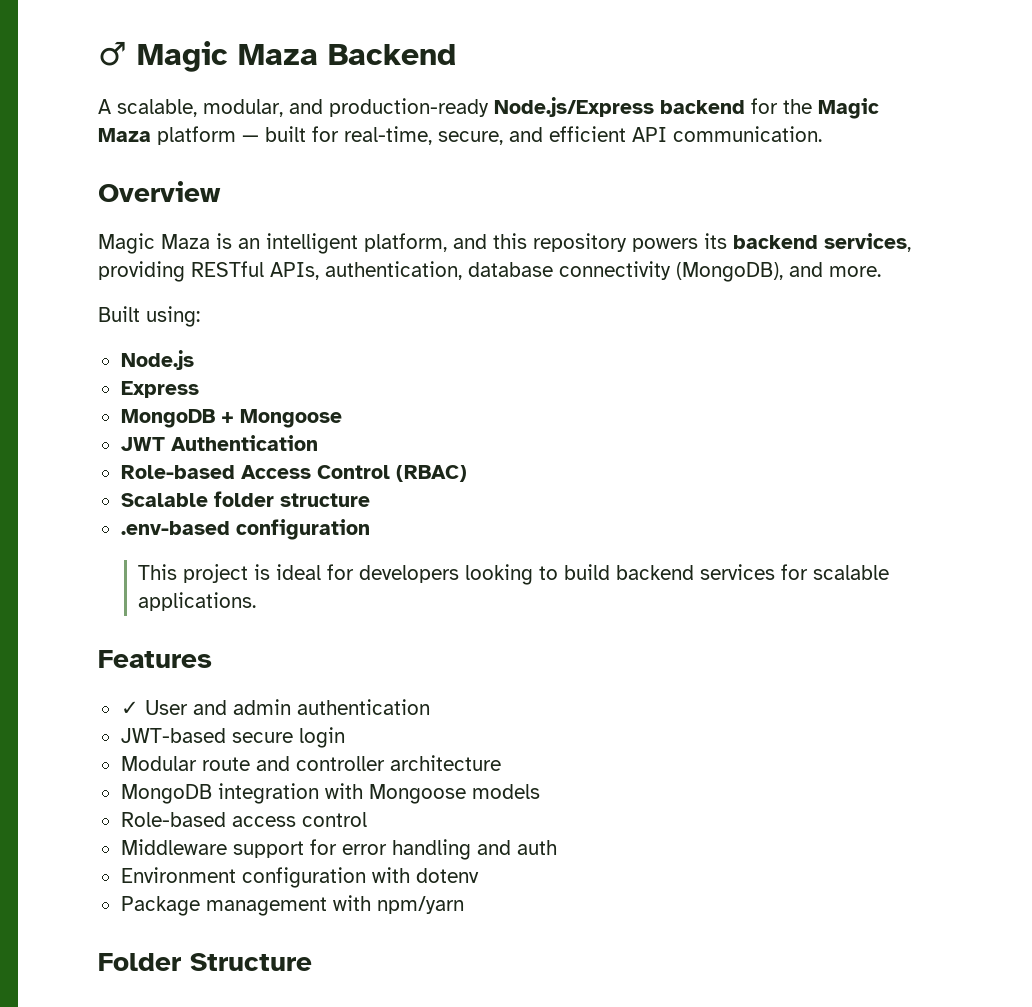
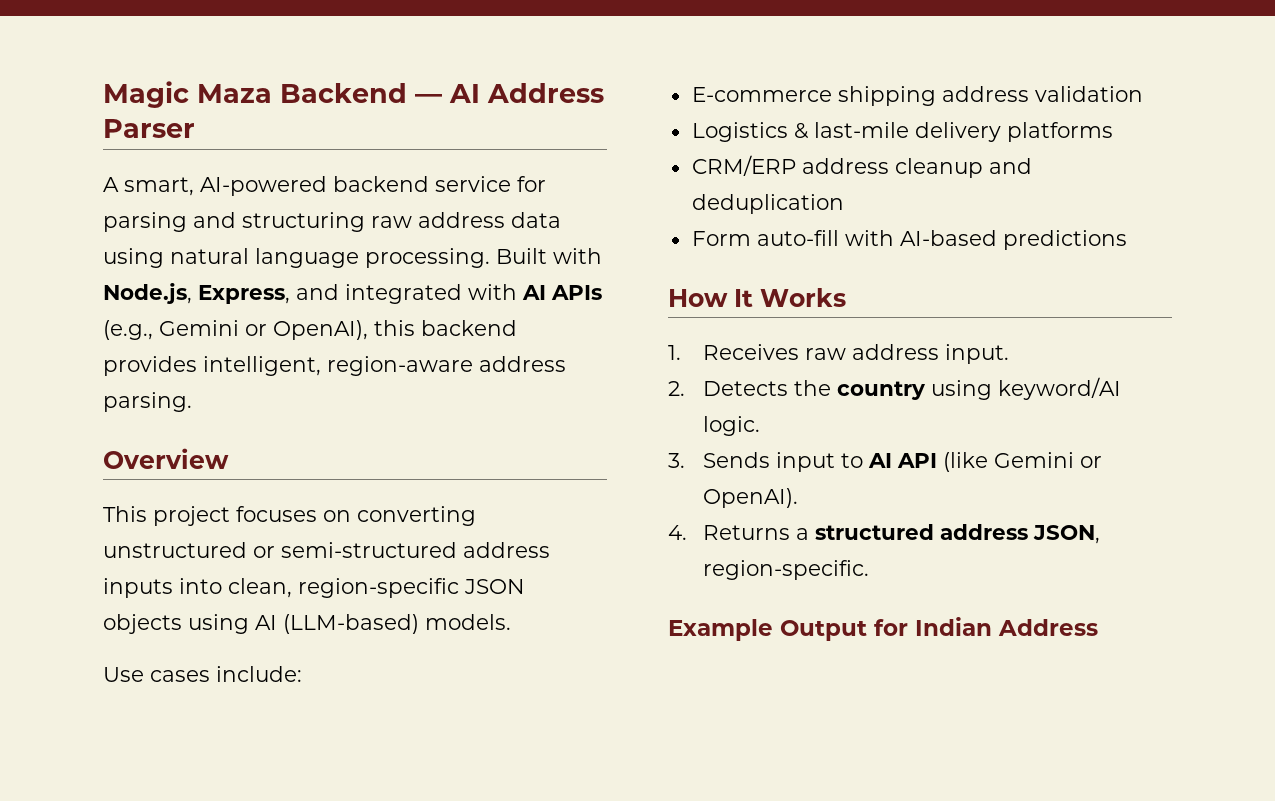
[98,41,127,66] ♂ -> (103, 94) none
[98,97,879,119] [98,126,822,145] [98,181,221,202] [98,233,911,254] [98,261,881,282] [98,306,200,327] [120,350,194,370] [120,381,199,398] [120,409,342,428] [120,435,318,451] [120,465,467,482] [120,491,370,507] [120,519,370,540] [138,564,890,585] [138,592,257,611] [98,650,212,668] [120,699,430,715] [120,727,345,748] [120,755,501,771] [120,783,540,804] [120,812,367,827] [120,839,557,860] [120,867,479,888] [120,895,464,916] [98,953,312,971] // A scalable, modular, and production-ready Node.js/Express backend for the Magic Maza platform — built for real-time, secure, and efficient API communication. // Overview // Magic Maza is an intelligent platform, and this repository powers its backend services, providing RESTful APIs, authentication, database connectivity (MongoDB), and more. // Built using: // Node.js // Express // MongoDB + Mongoose // JWT Authentication // Role-based Access Control (RBAC) // Scalable folder structure // .env-based configuration // This project is ideal for developers looking to build backend services for scalable applications. // Features // ✓ User and admin authentication // JWT-based secure login // Modular route and controller architecture // MongoDB integration with Mongoose models // Role-based access control // Middleware support for error handling and auth // Environment configuration with dotenv // Package management with npm/yarn // Folder Structure -> [415,83,604,103] [103,119,195,138] [103,176,546,196] [103,212,561,232] [103,248,602,268] [103,283,602,304] [103,320,517,340] [103,356,566,376] [103,392,192,412] [103,448,229,469] [103,506,476,526] [103,542,550,558] [103,578,524,598] [103,614,511,634] [103,666,302,682] [691,86,1143,106] [691,122,1113,142] [691,155,1032,178] [691,194,844,214] [691,230,1127,250] [668,288,846,307] [668,344,1010,364] [668,377,1122,400] [703,416,761,436] [668,452,1103,472] [703,488,799,508] [668,524,1101,544] [703,560,870,580] [668,617,1098,641] — AI Address Parser // A smart, AI-powered backend service for parsing and structuring raw address data using natural language processing. Built with Node.js, Express, and integrated with AI APIs (e.g., Gemini or OpenAI), this backend provides intelligent, region-aware address parsing. // Overview // This project focuses on converting unstructured or semi-structured address inputs into clean, region-specific JSON objects using AI (LLM-based) models. // Use cases include: // E-commerce shipping address validation // Logistics & last-mile delivery platforms // CRM/ERP address cleanup and deduplication // Form auto-fill with AI-based predictions // How It Works // 1. Receives raw address input. // 2. Detects the country using keyword/AI logic. // 3. Sends input to AI API (like Gemini or OpenAI). // 4. Returns a structured address JSON, region-specific. // Example Output for Indian Address

